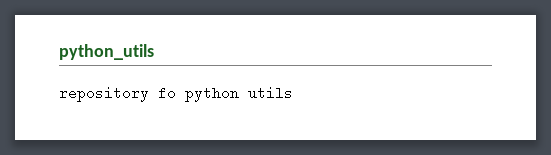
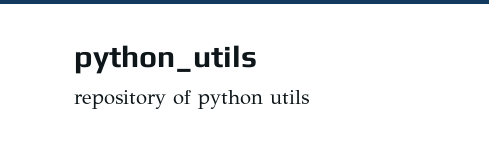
[158,86,176,100] fo -> [173,90,191,105] of

